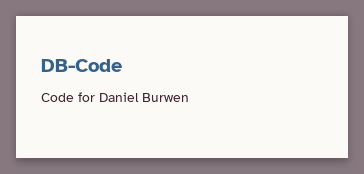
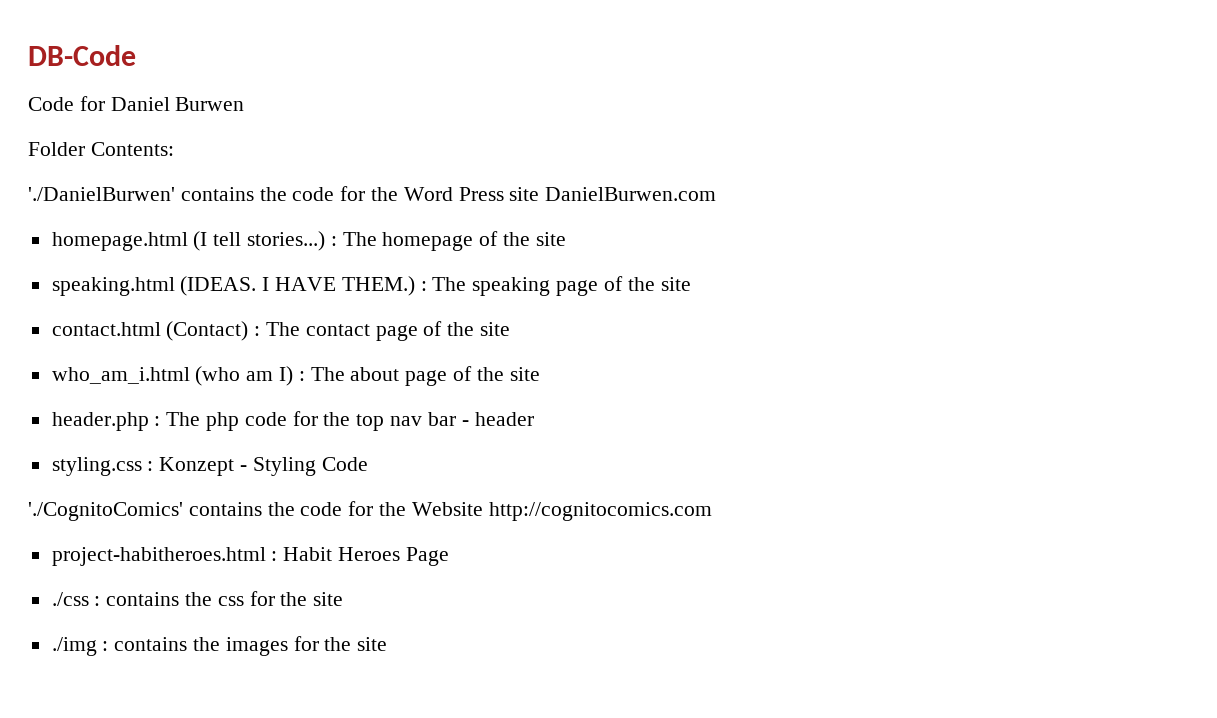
(189, 97) none -> [28,142,174,156] [28,186,717,201] [51,231,566,251] [51,276,691,296] [51,321,511,341] [51,366,540,386] [51,411,534,431] [51,457,368,476] [28,501,712,521] [51,547,449,566] [51,591,344,606] [51,636,388,656] // Folder Contents: // './DanielBurwen' contains the code for the Word Press site DanielBurwen.com // homepage.html (I tell stories...) : The homepage of the site // speaking.html (IDEAS. I HAVE THEM.) : The speaking page of the site // contact.html (Contact) : The contact page of the site // who_am_i.html (who am I) : The about page of the site // header.php : The php code for the top nav bar - header // styling.css : Konzept - Styling Code // './CognitoComics' contains the code for the Website http://cognitocomics.com // project-habitheroes.html : Habit Heroes Page // ./css : contains the css for the site // ./img : contains the images for the site

